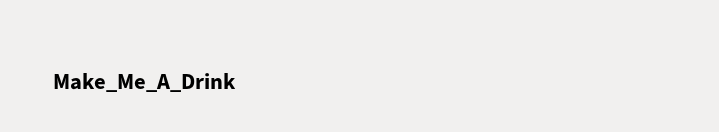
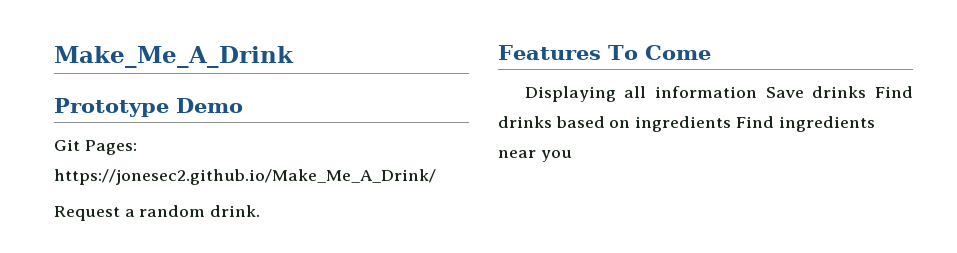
(236, 82) none -> [54,98,243,117] [54,139,137,155] [54,169,436,185] [54,205,261,221] [498,45,711,60] [524,86,913,102] [498,116,875,132] [498,150,572,162] // Prototype Demo // Git Pages: https://jonesec2.github.io/Make_Me_A_Drink/ // Request a random drink. // Features To Come // Displaying all information Save drinks Find drinks based on ingredients Find ingredients near you

